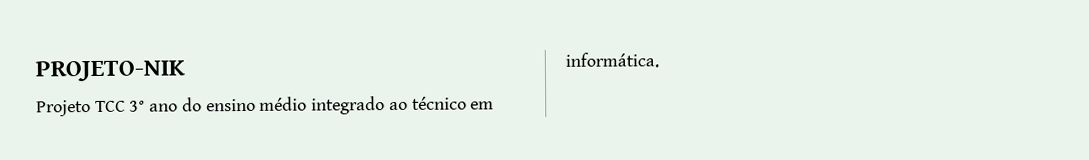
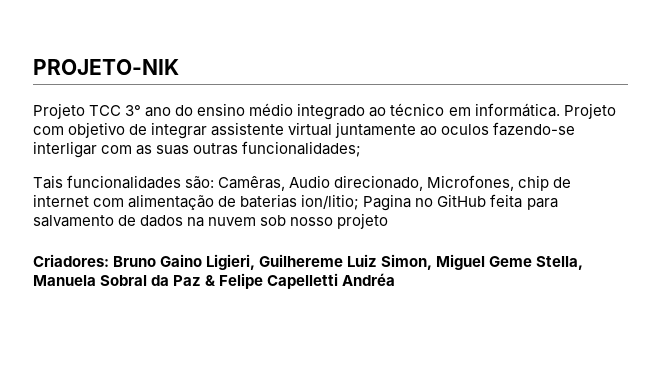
(659, 60) none -> [563,103,616,119] [33,122,576,139] [33,141,362,158] [33,175,572,191] [33,194,558,211] [33,213,389,229] [33,254,584,270] [33,273,396,289] Projeto com objetivo de integrar assistente virtual juntamente ao oculos fazendo-se interligar com as suas outras funcionalidades; // Tais funcionalidades são: Camêras, Audio direcionado, Microfones, chip de internet com alimentação de baterias ion/litio; Pagina no GitHub feita para salvamento de dados na nuvem sob nosso projeto // Criadores: Bruno Gaino Ligieri, Guilhereme Luiz Simon, Miguel Geme Stella, Manuela Sobral da Paz & Felipe Capelletti Andréa

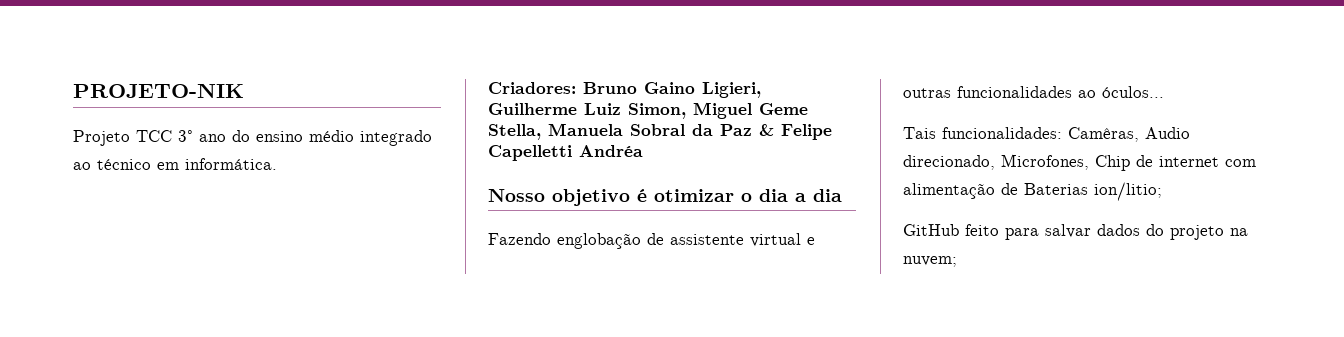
[563,103,616,119] [33,122,576,139] [33,141,362,158] [33,175,572,191] [33,194,558,211] [33,213,389,229] Projeto com objetivo de integrar assistente virtual juntamente ao oculos fazendo-se interligar com as suas outras funcionalidades; // Tais funcionalidades são: Camêras, Audio direcionado, Microfones, chip de internet com alimentação de baterias ion/litio; Pagina no GitHub feita para salvamento de dados na nuvem sob nosso projeto -> (277, 164) none
[259,254,344,267] Guilhereme -> [488,103,577,115] Guilherme
(396, 279) none -> [488,189,842,206] [488,233,815,249] [903,86,1164,98] [903,127,1190,142] [903,154,1256,171] [903,182,1162,201] [903,224,1248,240] [903,256,957,267] // Nosso objetivo é otimizar o dia a dia // Fazendo englobação de assistente virtual e outras funcionalidades ao óculos... // Tais funcionalidades: Camêras, Audio direcionado, Microfones, Chip de internet com alimentação de Baterias ion/litio; // GitHub feito para salvar dados do projeto na nuvem;

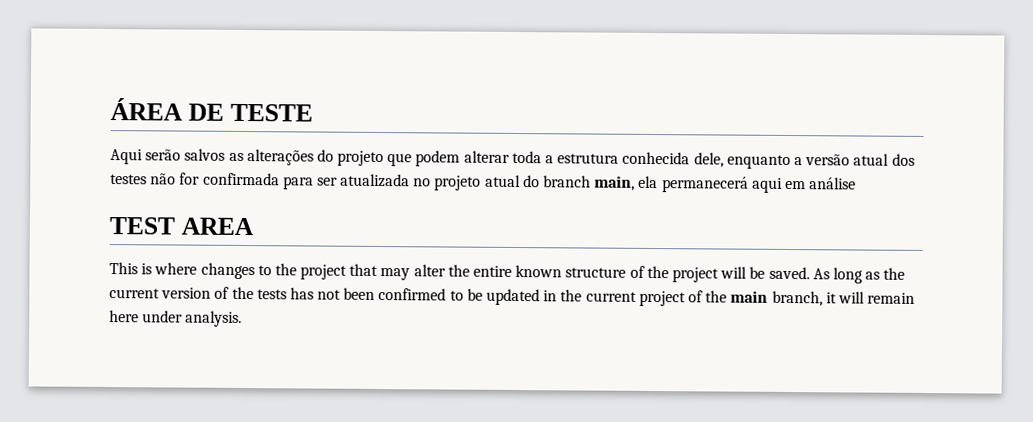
[73,83,244,98] [73,130,432,146] [73,158,277,170] [488,82,761,98] [488,102,808,119] [488,123,832,140] [488,145,643,161] [488,189,842,206] [488,233,815,249] [903,86,1164,98] [903,127,1190,142] [903,154,1256,171] [903,182,1162,201] [903,224,1248,240] [903,256,957,267] PROJETO-NIK // Projeto TCC 3° ano do ensino médio integrado ao técnico em informática. // Criadores: Bruno Gaino Ligieri, Guilherme Luiz Simon, Miguel Geme Stella, Manuela Sobral da Paz & Felipe Capelletti Andréa // Nosso objetivo é otimizar o dia a dia // Fazendo englobação de assistente virtual e outras funcionalidades ao óculos... // Tais funcionalidades: Camêras, Audio direcionado, Microfones, Chip de internet com alimentação de Baterias ion/litio; // GitHub feito para salvar dados do projeto na nuvem; -> [110,98,313,122] [110,148,915,170] [110,172,857,193] [109,217,254,236] [109,262,906,284] [109,286,916,307] [109,310,243,327] ÁREA DE TESTE // Aqui serão salvos as alterações do projeto que podem alterar toda a estrutura conhecida dele, enquanto a versão atual dos testes não for confirmada para ser atualizada no projeto atual do branch main, ela permanecerá aqui em análise // TEST AREA // This is where changes to the project that may alter the entire known structure of the project will be saved. As long as the current version of the tests has not been confirmed to be updated in the current project of the main branch, it will remain here under analysis.

